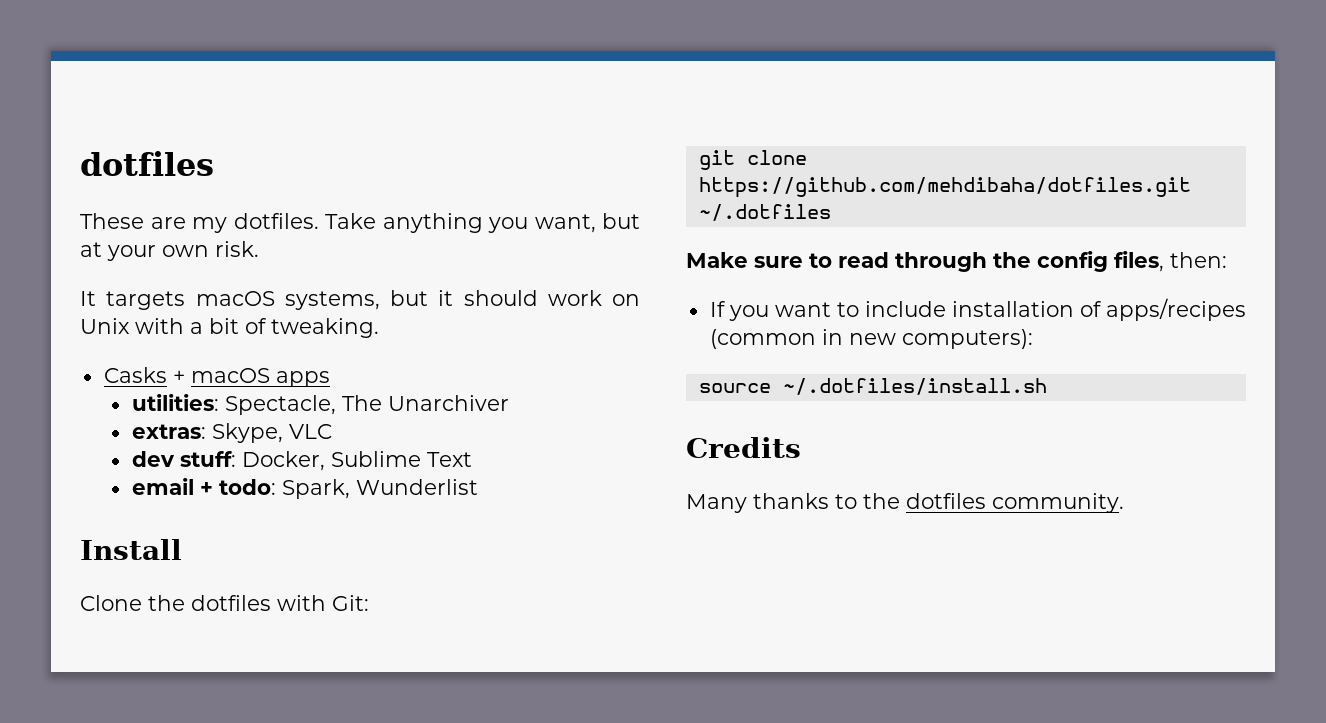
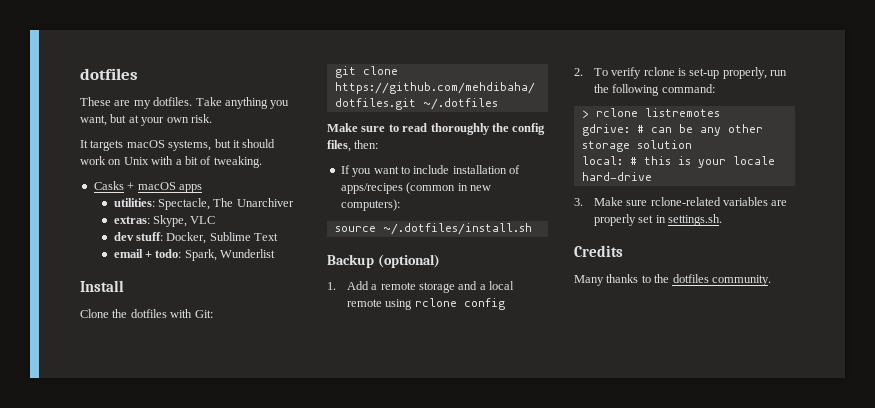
[895,252,987,272] through -> [430,123,490,135] thoroughly
(1047, 386) none -> [327,254,440,268] [327,281,515,293] [346,298,505,310] [574,67,788,79] [593,84,715,96] [581,108,720,118] [581,124,763,136] [581,140,692,152] [581,156,775,168] [581,172,652,181] [574,197,788,206] [593,214,723,226] // Backup (optional) // 1. Add a remote storage and a local remote using rclone config // 2. To verify rclone is set-up properly, run the following command: // > rclone listremotes // gdrive: # can be any other storage solution // local: # this is your locale hard-drive // 3. Make sure rclone-related variables are properly set in settings.sh.

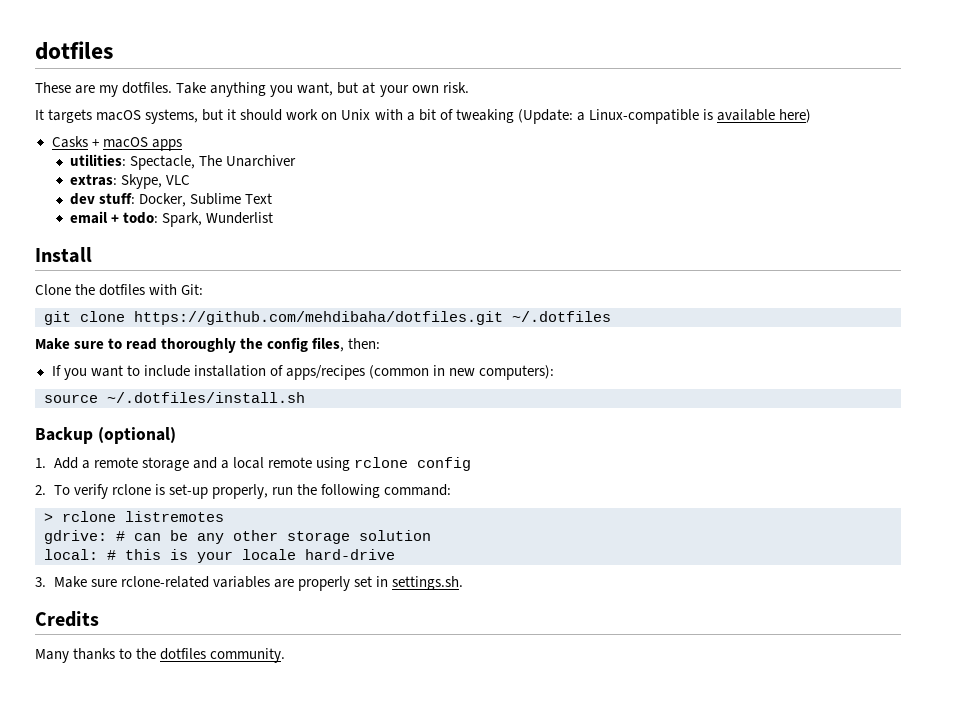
[213,156,262,168] tweaking. -> [455,109,811,124] tweaking (Update: a Linux-compatible is available here)

